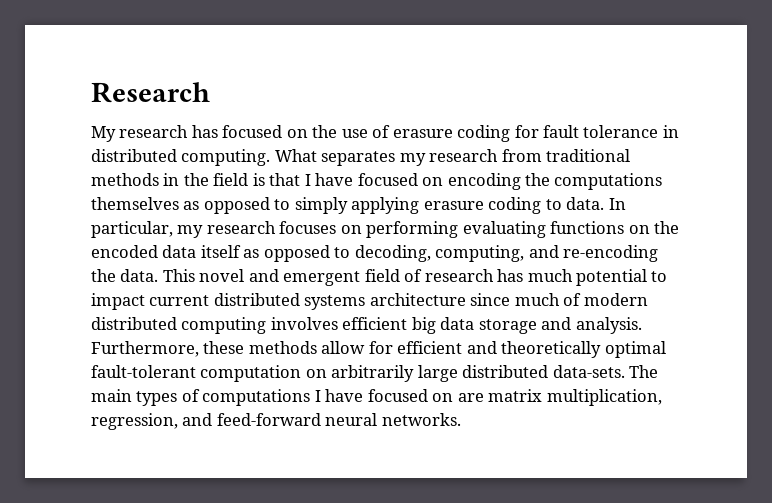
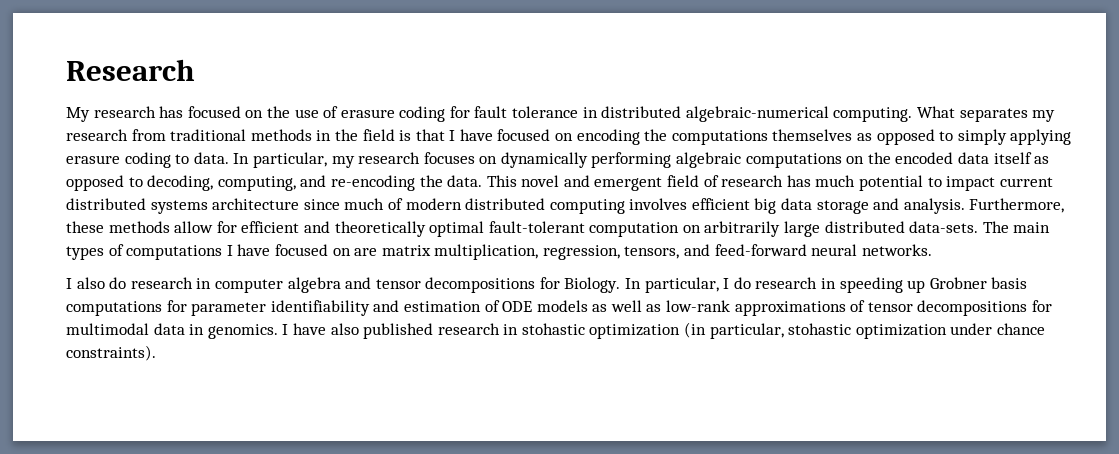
(177, 155) none -> [685,106,829,122] algebraic-numerical
[366,221,625,238] performing evaluating functions -> [500,152,842,168] dynamically performing algebraic computations
(178, 421) none -> [624,246,680,259] tensors,
(461, 419) none -> [66,277,1028,293] [66,300,1053,316] [66,322,1046,339] [66,345,156,361] // I also do research in computer algebra and tensor decompositions for Biology. In particular, I do research in speeding up Grobner basis computations for parameter identifiability and estimation of ODE models as well as low-rank approximations of tensor decompositions for multimodal data in genomics. I have also published research in stohastic optimization (in particular, stohastic optimization under chance constraints).

